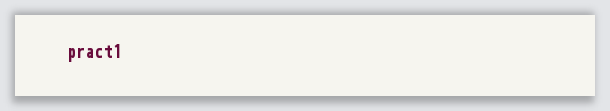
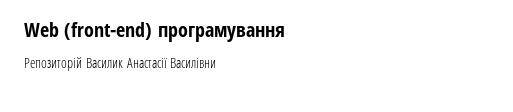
[67,44,121,62] pract1 -> [24,22,285,42] [24,57,217,71] Web (front-end) програмування // Репозиторій Василик Анастасії Василівни

